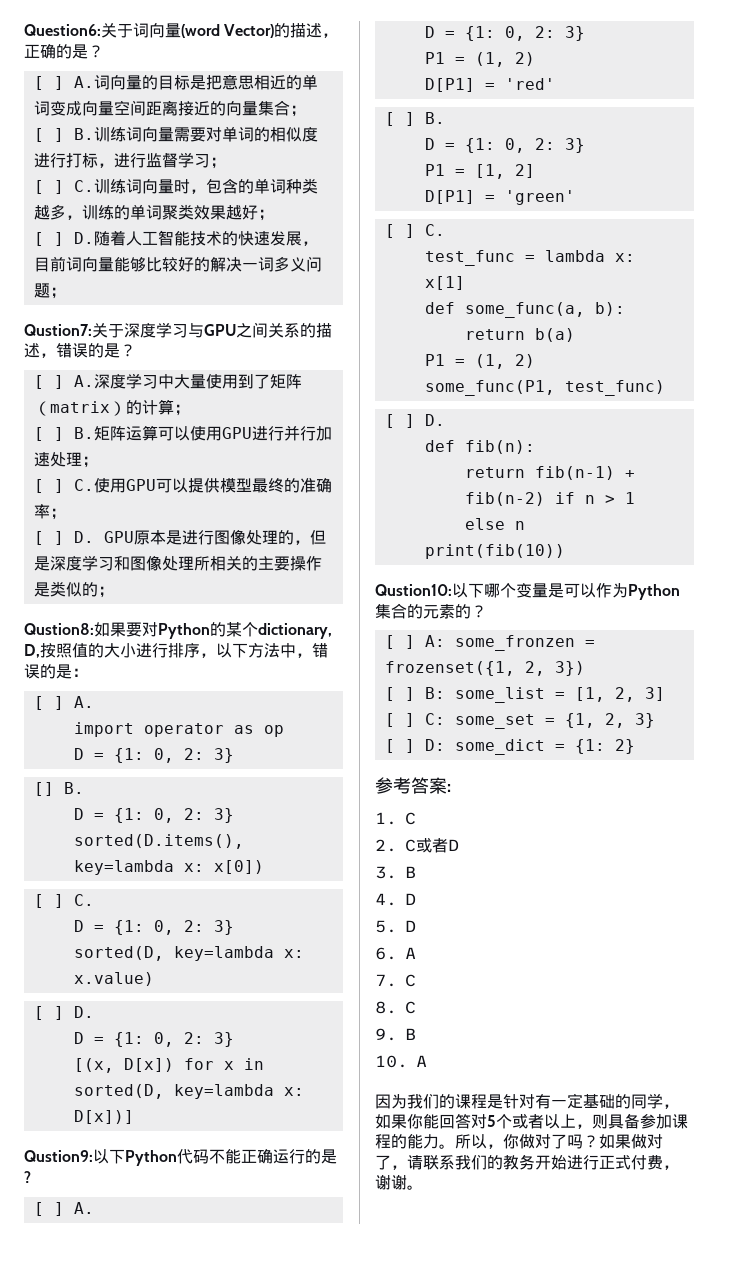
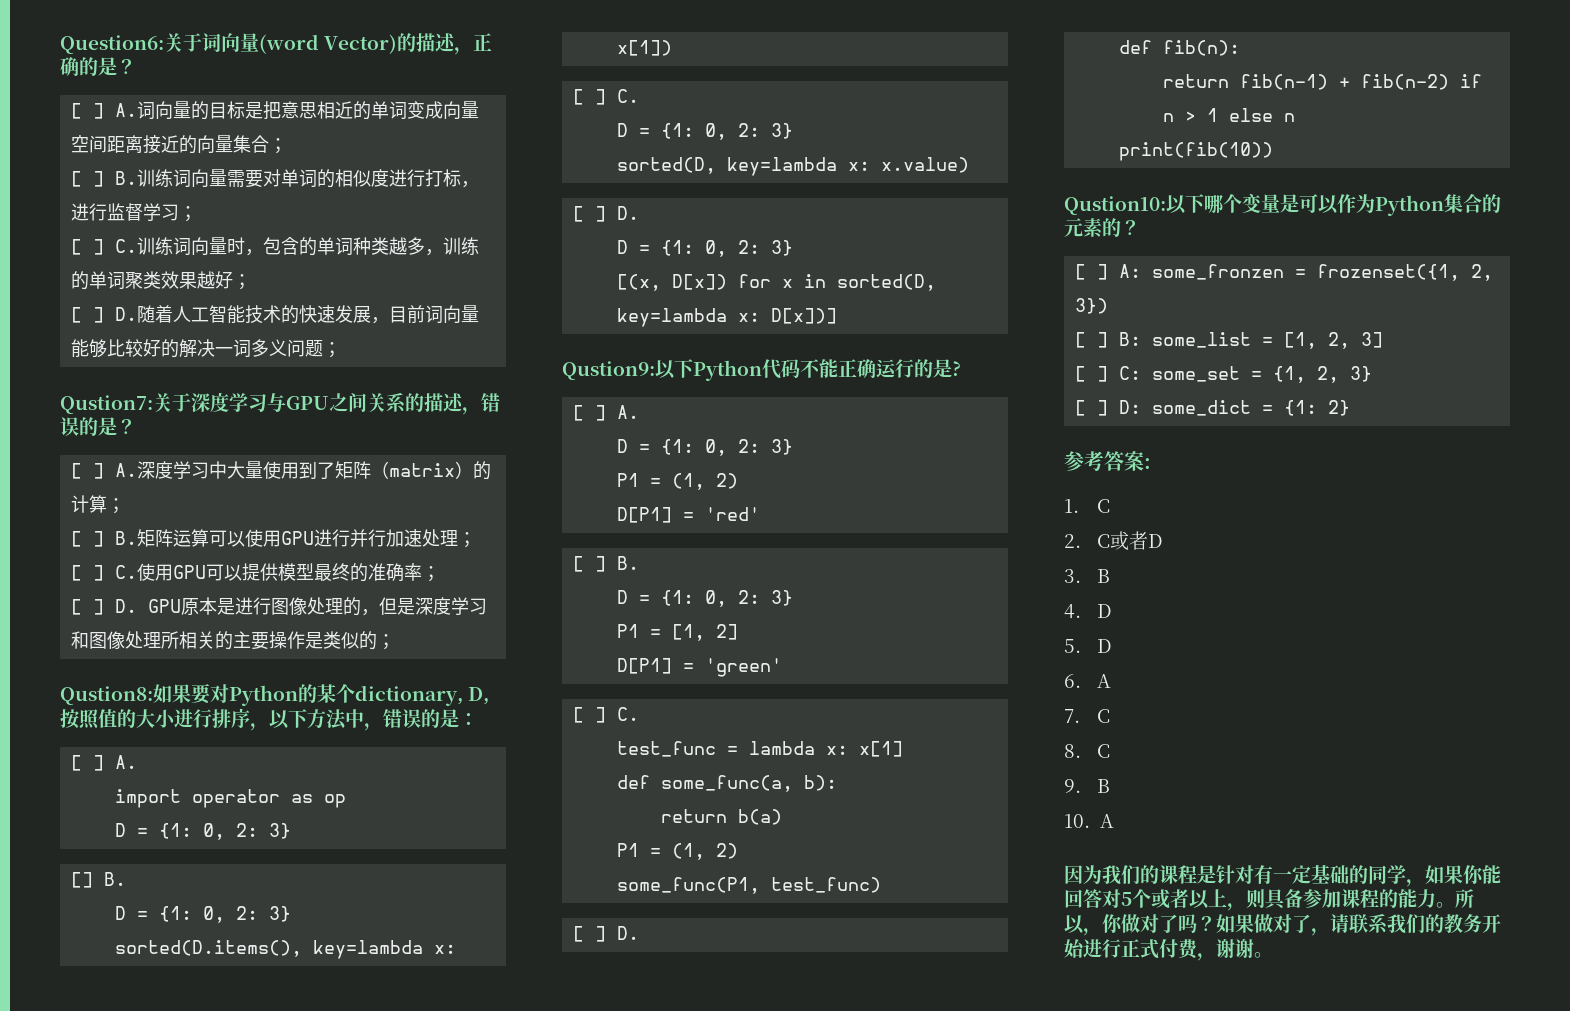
[213,860,264,874] x[0]) -> [617,40,673,56] x[1])

